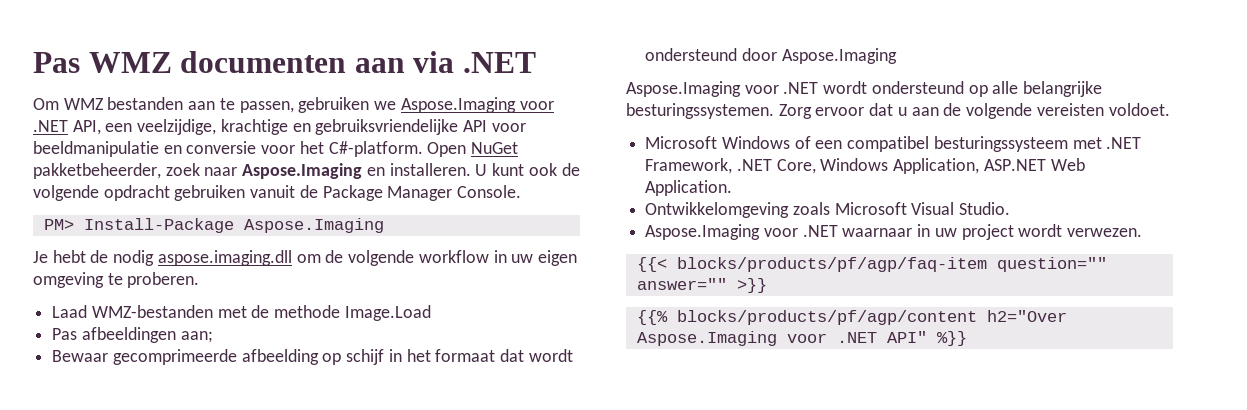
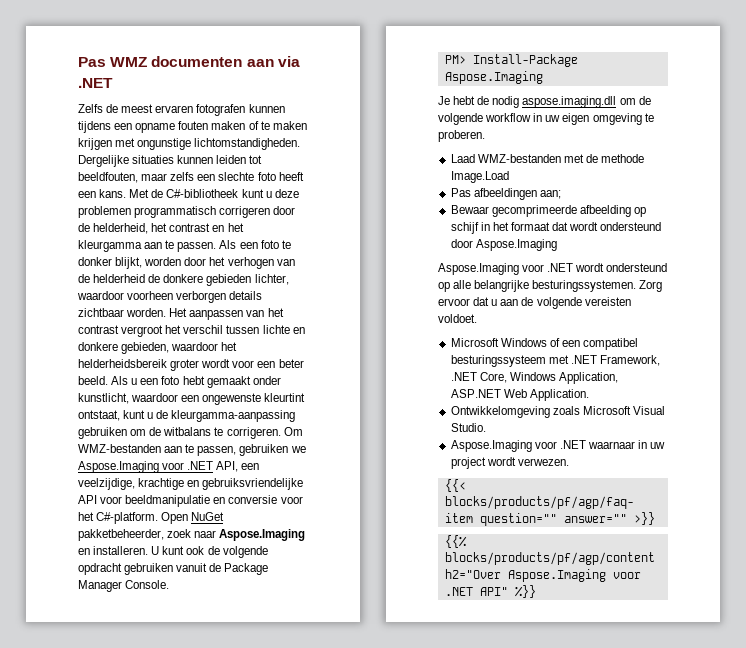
[33,97,184,110] Om WMZ bestanden -> [78,104,285,116] [78,121,307,133] [78,138,301,150] [78,155,263,167] [78,172,304,183] [78,189,299,198] [78,206,296,218] [78,223,244,234] [78,240,291,252] [78,257,295,269] [78,274,289,286] [77,291,263,303] [78,308,284,320] [78,325,305,337] [78,342,238,354] [78,359,304,371] [78,376,281,388] [78,393,306,405] [78,410,296,422] [78,427,303,439] [78,444,161,453] Zelfs de meest ervaren fotografen kunnen tijdens een opname fouten maken of te maken krijgen met ongunstige lichtomstandigheden. Dergelijke situaties kunnen leiden tot beeldfouten, maar zelfs een slechte foto heeft een kans. Met de C#-bibliotheek kunt u deze problemen programmatisch corrigeren door de helderheid, het contrast en het kleurgamma aan te passen. Als een foto te donker blijkt, worden door het verhogen van de helderheid de donkere gebieden lichter, waardoor voorheen verborgen details zichtbaar worden. Het aanpassen van het contrast vergroot het verschil tussen lichte en donkere gebieden, waardoor het helderheidsbereik groter wordt voor een beter beeld. Als u een foto hebt gemaakt onder kunstlicht, waardoor een ongewenste kleurtint ontstaat, kunt u de kleurgamma-aanpassing gebruiken om de witbalans te corrigeren. Om WMZ-bestanden

